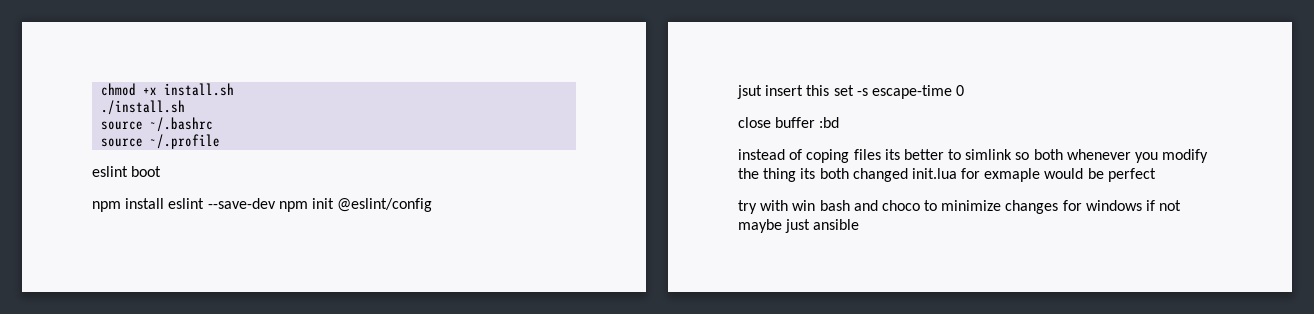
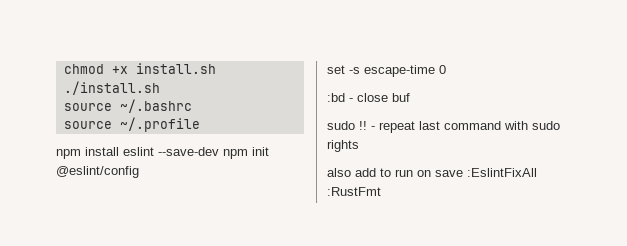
[92,166,162,177] // eslint boot -> (200, 124) none
[737,85,830,99] jsut insert this -> (139, 172) none
[738,117,840,128] [738,149,1209,163] [738,168,1156,182] [738,200,1182,214] [738,219,860,233] close buffer :bd // instead of coping files its better to simlink so both whenever you modify the thing its both changed init.lua for exmaple would be perfect // try with win bash and choco to minimize changes for windows if not maybe just ansible -> [327,93,410,102] [327,121,560,133] [327,140,359,152] [327,168,537,177] [327,187,381,196] :bd - close buf // sudo !! - repeat last command with sudo rights // also add to run on save :EslintFixAll :RustFmt

